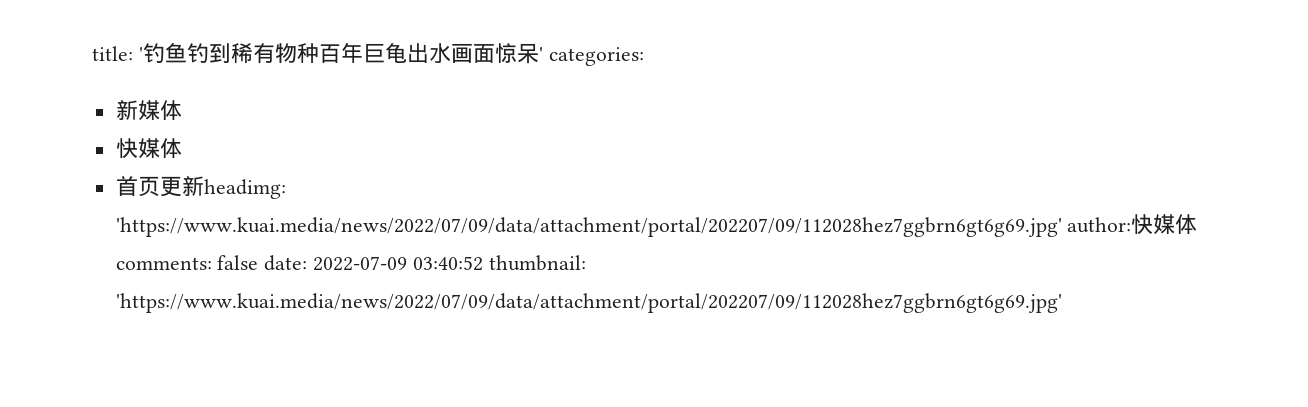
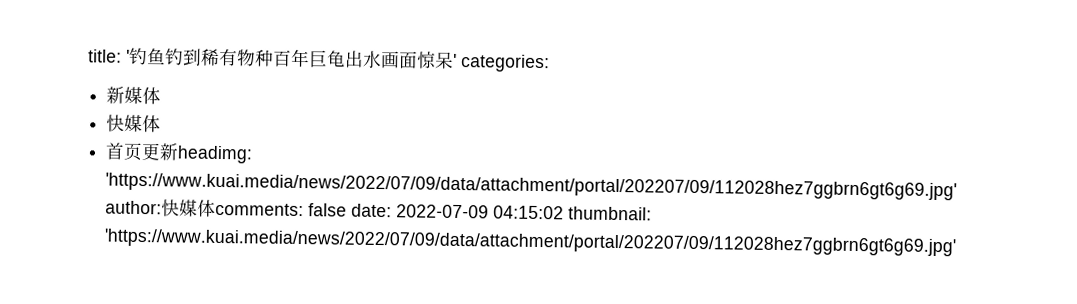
[412,256,483,271] 03:40:52 -> [493,205,565,220] 04:15:02

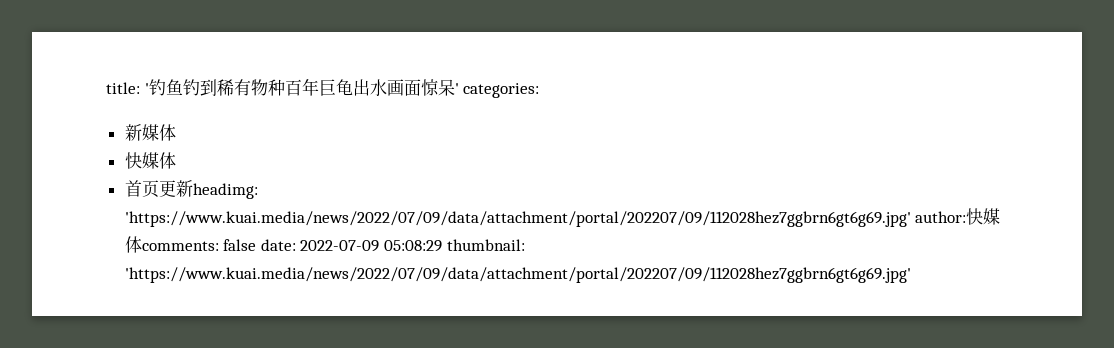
[493,205,565,220] 04:15:02 -> [384,240,443,252] 05:08:29

